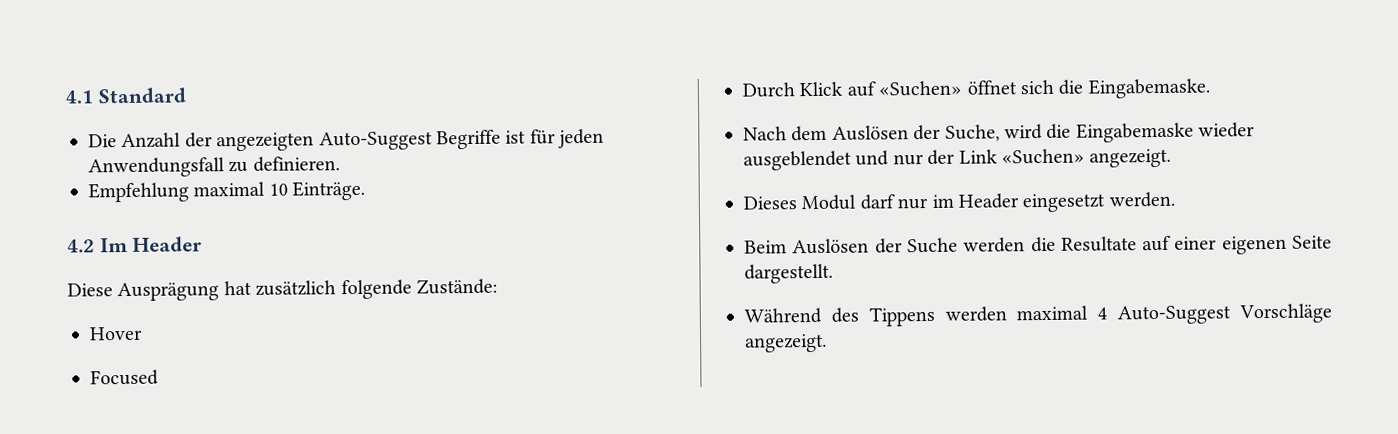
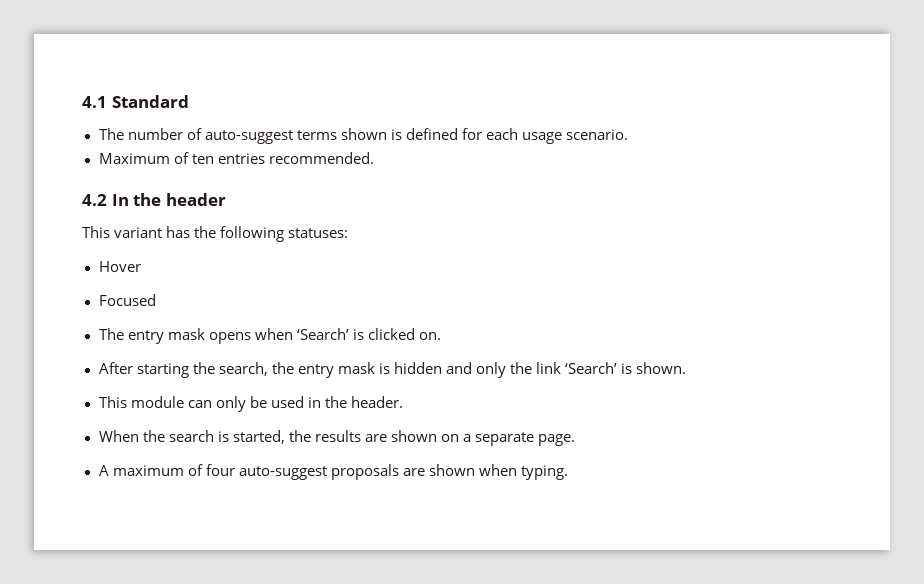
[88,128,605,152] [88,156,340,178] [88,180,366,203] [67,236,203,253] [67,278,498,302] [89,326,143,341] [90,369,159,386] [742,78,1210,99] [743,122,1256,143] [743,148,1172,171] [743,191,1175,213] [744,235,1332,255] [744,263,833,284] [744,303,1332,327] [745,333,827,353] Die Anzahl der angezeigten Auto-Suggest Begriffe ist für jeden Anwendungsfall zu definieren. // Empfehlung maximal 10 Einträge. // 4.2 Im Header // Diese Ausprägung hat zusätzlich folgende Zustände: // Hover // Focused // Durch Klick auf «Suchen» öffnet sich die Eingabemaske. // Nach dem Auslösen der Suche, wird die Eingabemaske wieder ausgeblendet und nur der Link «Suchen» angezeigt. // Dieses Modul darf nur im Header eingesetzt werden. // Beim Auslösen der Suche werden die Resultate auf einer eigenen Seite dargestellt. // Während des Tippens werden maximal 4 Auto-Suggest Vorschläge angezeigt. -> [98,128,629,144] [98,152,374,164] [82,193,226,206] [82,226,349,242] [98,261,141,272] [98,294,156,306] [98,328,441,344] [98,362,687,378] [98,396,403,412] [98,430,576,446] [98,464,568,480] The number of auto-suggest terms shown is defined for each usage scenario. // Maximum of ten entries recommended. // 4.2 In the header // This variant has the following statuses: // Hover // Focused // The entry mask opens when ‘Search’ is clicked on. // After starting the search, the entry mask is hidden and only the link ‘Search’ is shown. // This module can only be used in the header. // When the search is started, the results are shown on a separate page. // A maximum of four auto-suggest proposals are shown when typing.

